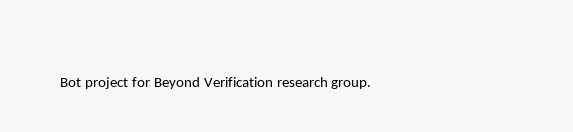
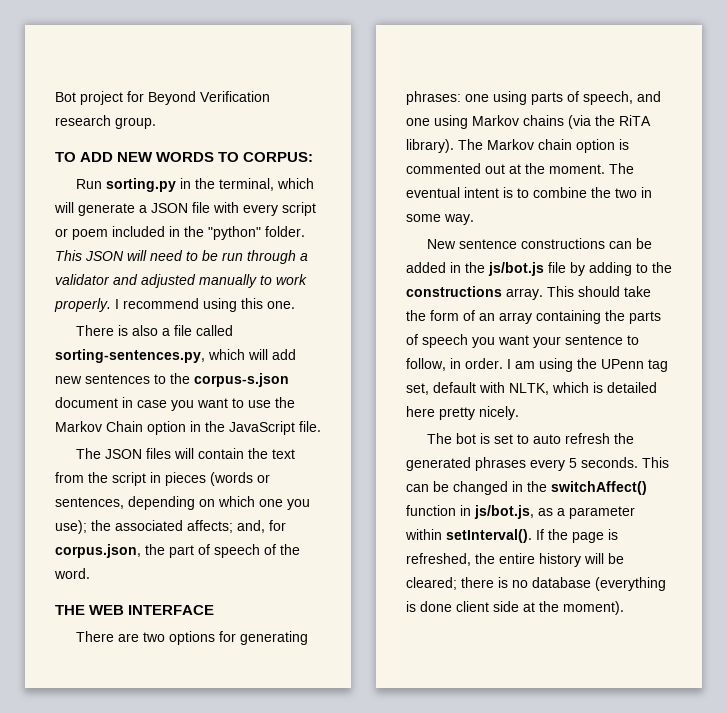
(372, 84) none -> [55,152,314,162] [76,178,315,192] [54,202,316,216] [55,226,305,240] [55,250,308,264] [55,274,307,288] [54,298,295,312] [76,325,234,336] [55,349,296,363] [55,373,289,387] [55,397,295,411] [55,421,321,435] [76,448,296,459] [55,472,270,486] [55,496,310,510] [55,520,286,534] [55,544,300,558] [54,568,90,579] [55,605,215,615] [76,631,309,645] [406,91,661,105] [406,115,651,129] [406,139,629,153] [406,163,634,174] [406,187,652,198] [406,214,474,225] [427,238,653,249] [406,262,672,276] [406,286,651,300] [406,310,661,324] [406,334,639,348] [406,358,668,372] [406,382,657,395] [406,406,519,420] [427,433,635,444] [406,457,669,471] [406,481,647,495] [406,505,635,519] [405,529,618,543] [406,553,624,567] [406,577,666,591] [406,601,624,615] // TO ADD NEW WORDS TO CORPUS: // Run sorting.py in the terminal, which will generate a JSON file with every script or poem included in the "python" folder. This JSON will need to be run through a validator and adjusted manually to work properly. I recommend using this one. // There is also a file called sorting-sentences.py, which will add new sentences to the corpus-s.json document in case you want to use the Markov Chain option in the JavaScript file. // The JSON files will contain the text from the script in pieces (words or sentences, depending on which one you use); the associated affects; and, for corpus.json, the part of speech of the word. // THE WEB INTERFACE // There are two options for generating phrases: one using parts of speech, and one using Markov chains (via the RiTA library). The Markov chain option is commented out at the moment. The eventual intent is to combine the two in some way. // New sentence constructions can be added in the js/bot.js file by adding to the constructions array. This should take the form of an array containing the parts of speech you want your sentence to follow, in order. I am using the UPenn tag set, default with NLTK, which is detailed here pretty nicely. // The bot is set to auto refresh the generated phrases every 5 seconds. This can be changed in the switchAffect() function in js/bot.js, as a parameter within setInterval(). If the page is refreshed, the entire history will be cleared; there is no database (everything is done client side at the moment).

